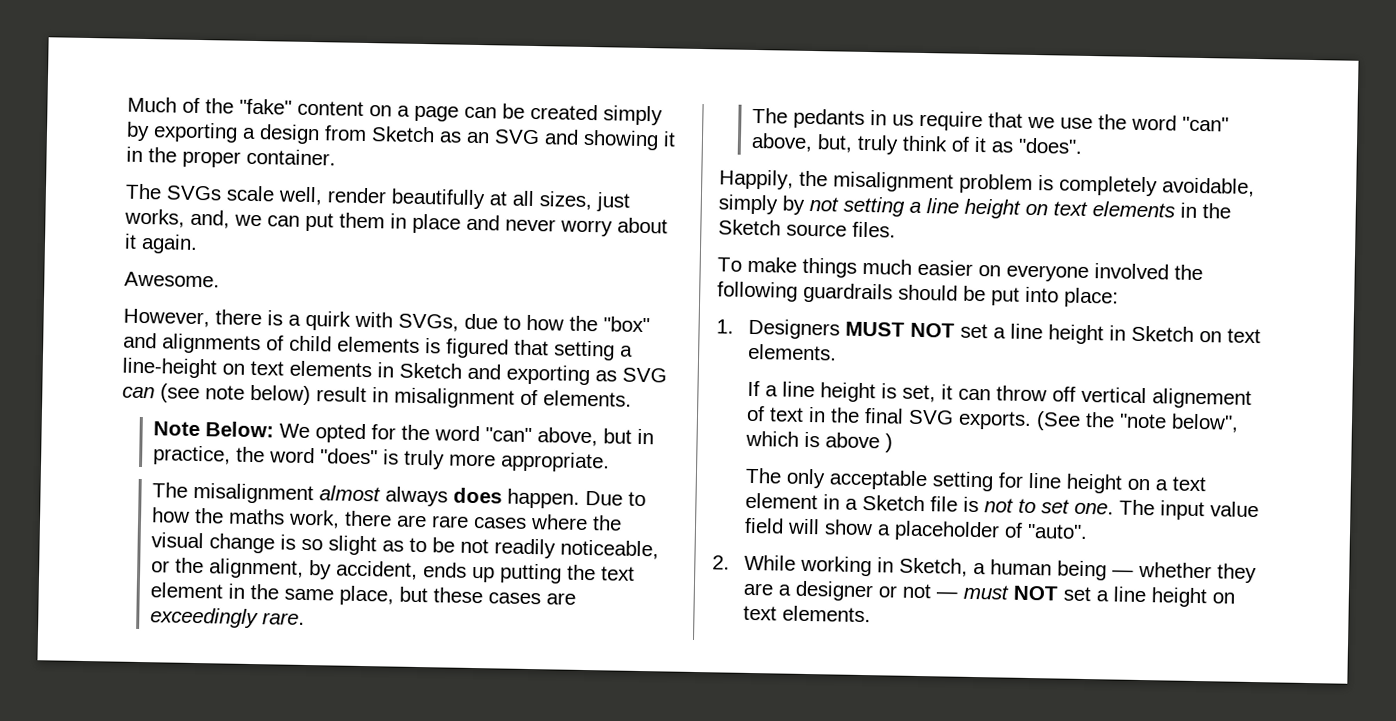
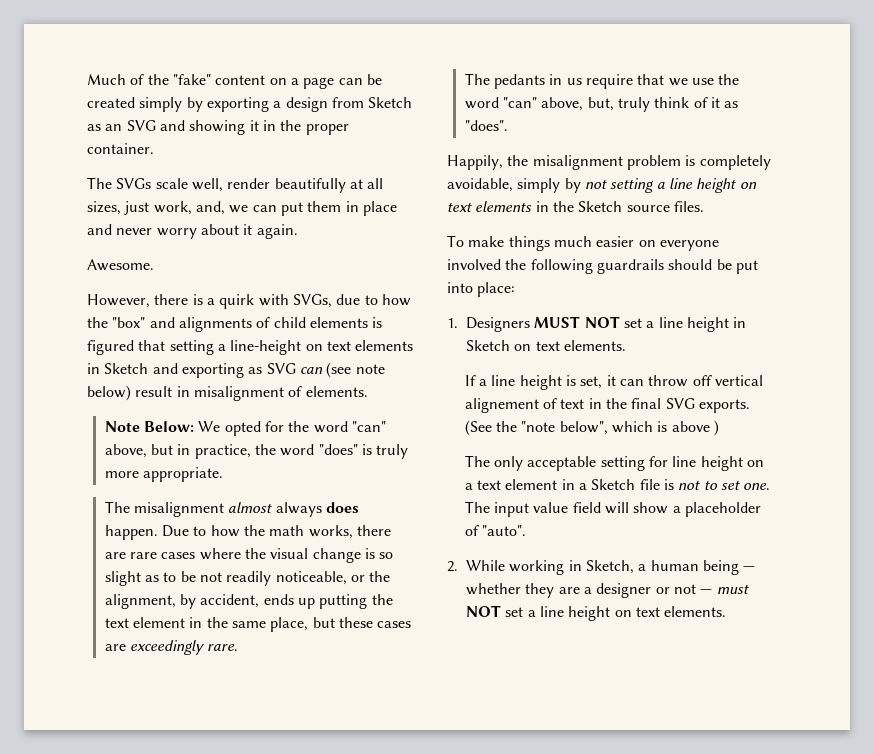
[124,208,185,228] works, -> [153,201,192,215] work,
[228,508,341,529] maths work, -> [269,525,353,539] math works,

